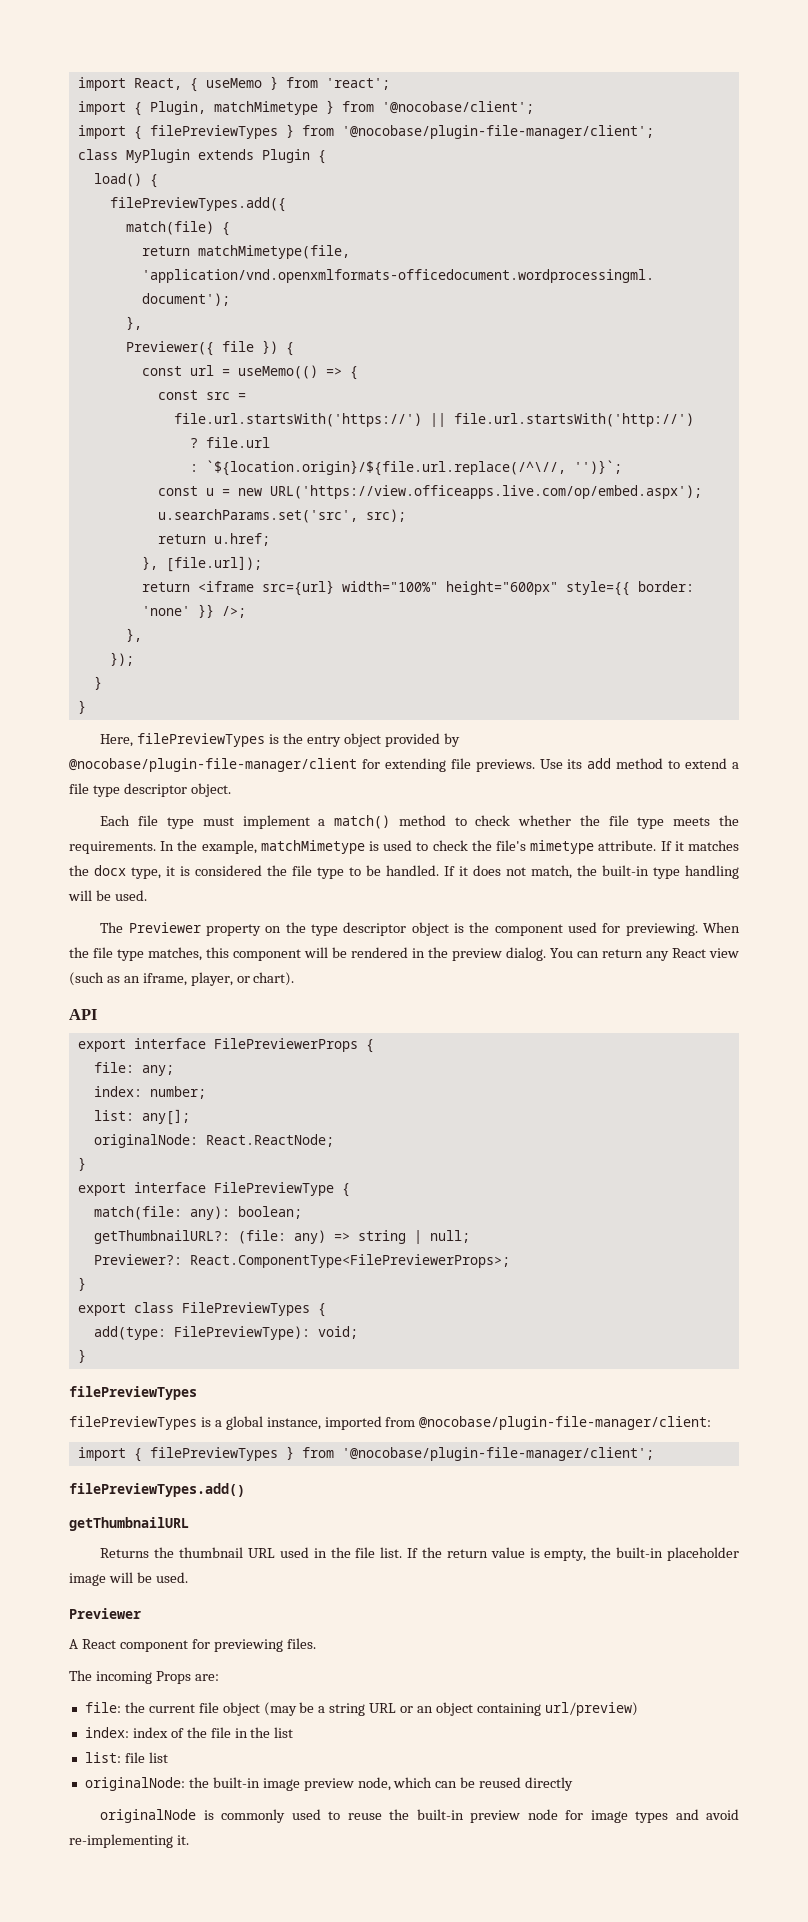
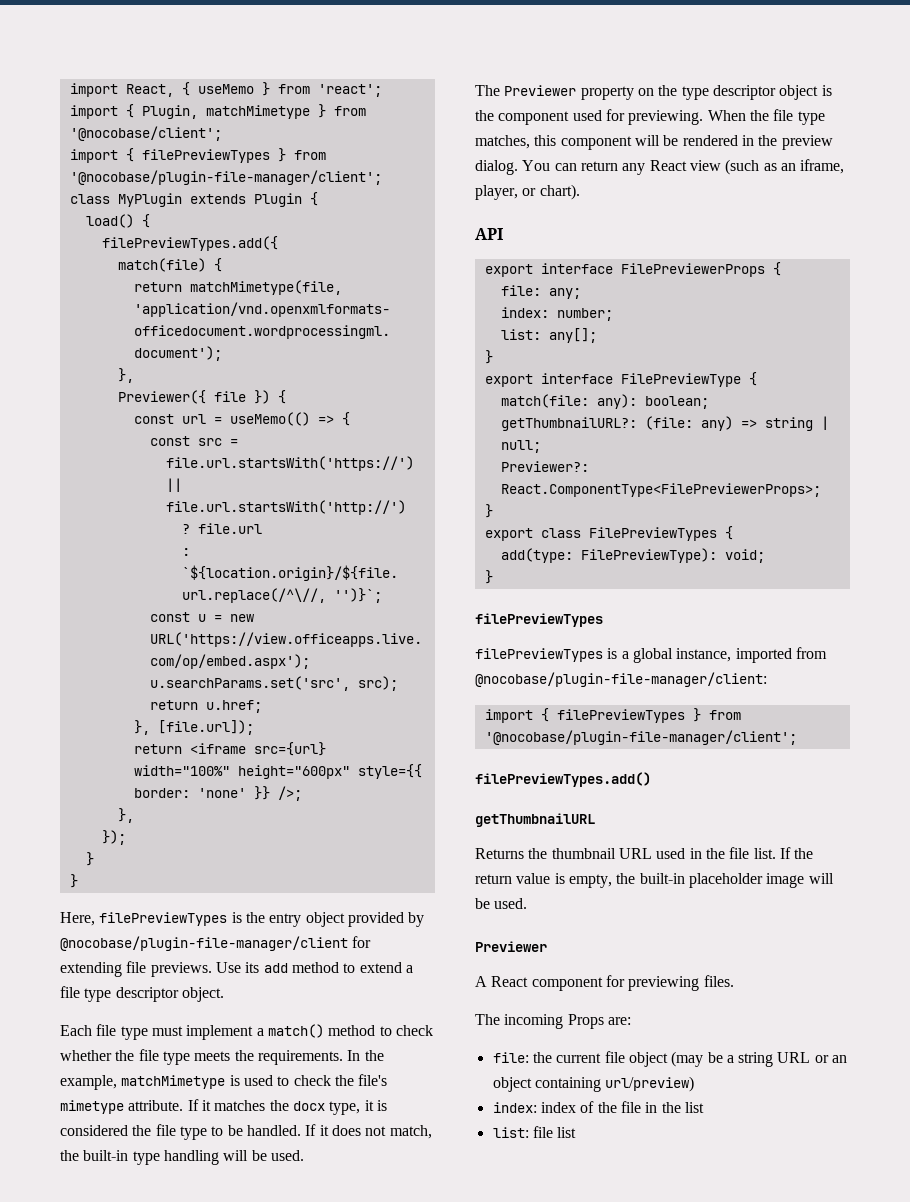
[93,1134,334,1148] // originalNode: React.ReactNode; -> (597, 335) none
[84,1777,574,1791] [100,1809,739,1823] [69,1834,189,1848] // originalNode: the built-in image preview node, which can be reused directly // originalNode is commonly used to reuse the built-in preview node for image types and avoid re-implementing it. -> (577, 1132) none

